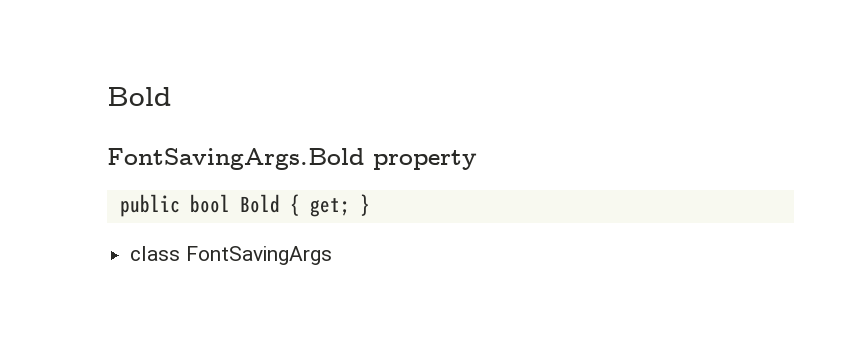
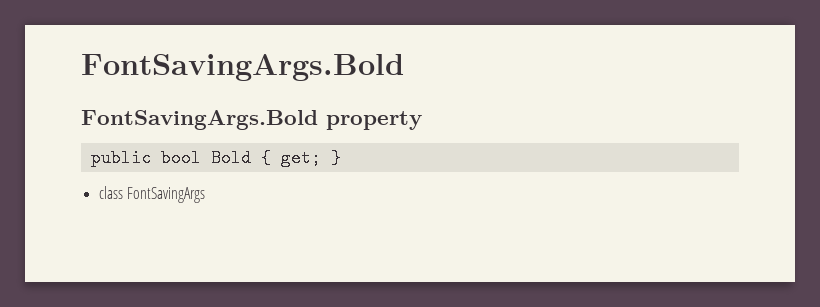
[107,87,171,106] Bold -> [81,54,404,81] FontSavingArgs.Bold

